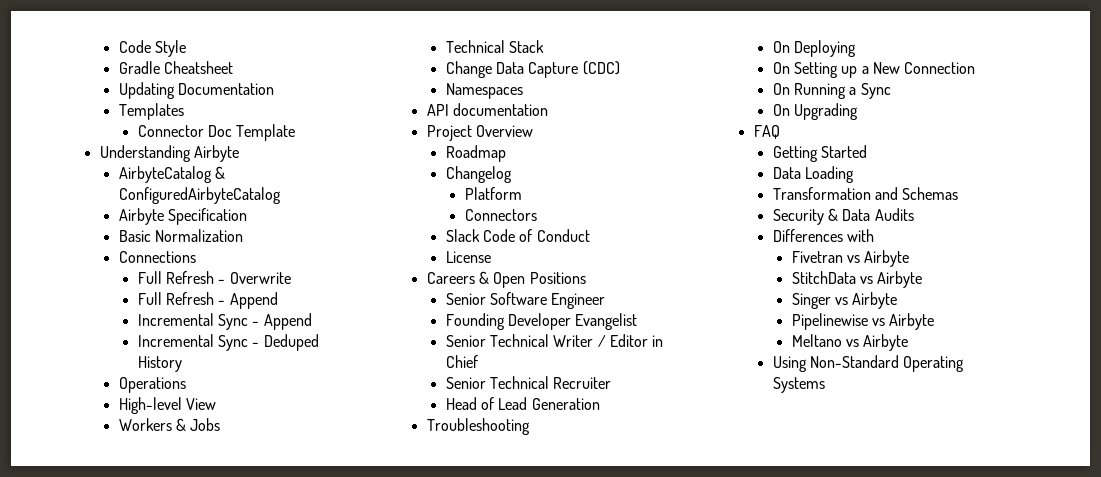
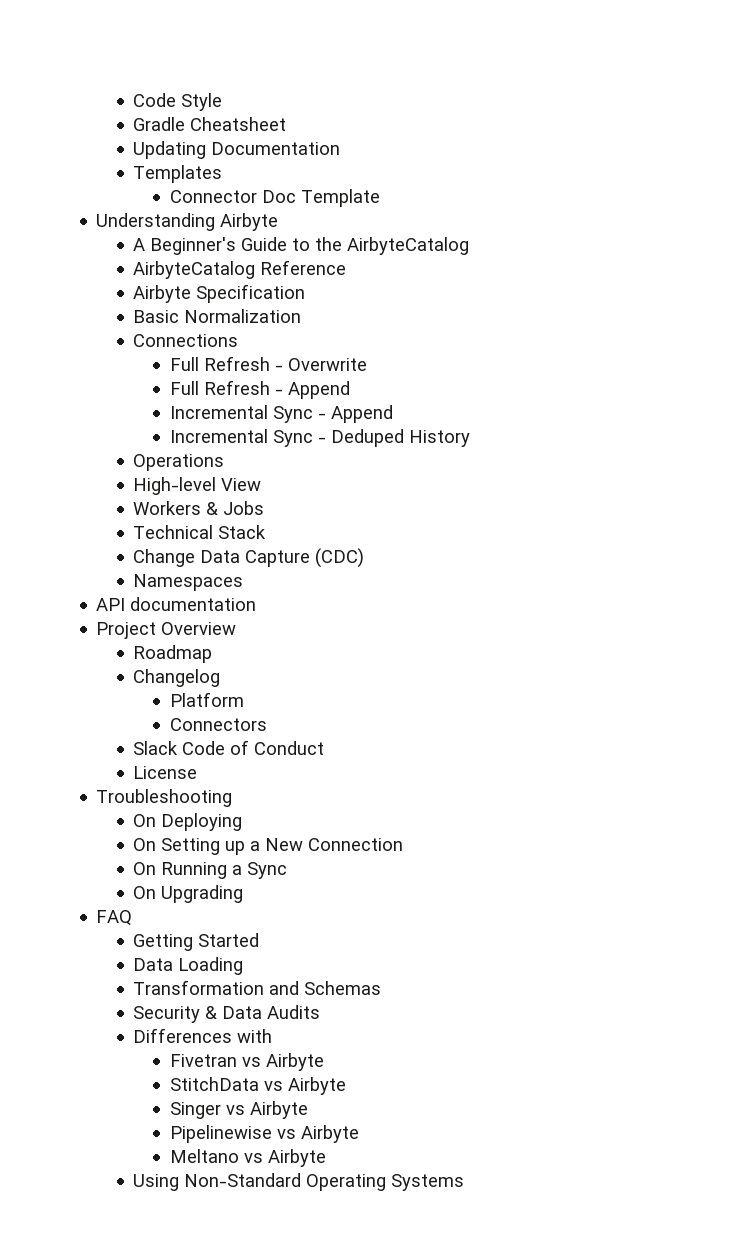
[118,166,226,183] [118,187,281,204] AirbyteCatalog & ConfiguredAirbyteCatalog -> [133,237,470,255] [133,260,347,279] A Beginner's Guide to the AirbyteCatalog // AirbyteCatalog Reference
[426,271,586,288] [445,292,606,309] [445,313,638,330] [445,334,664,347] [445,355,478,368] [445,376,612,389] [445,397,600,410] // Careers & Open Positions // Senior Software Engineer // Founding Developer Evangelist // Senior Technical Writer / Editor in Chief // Senior Technical Recruiter // Head of Lead Generation -> (198, 772) none

